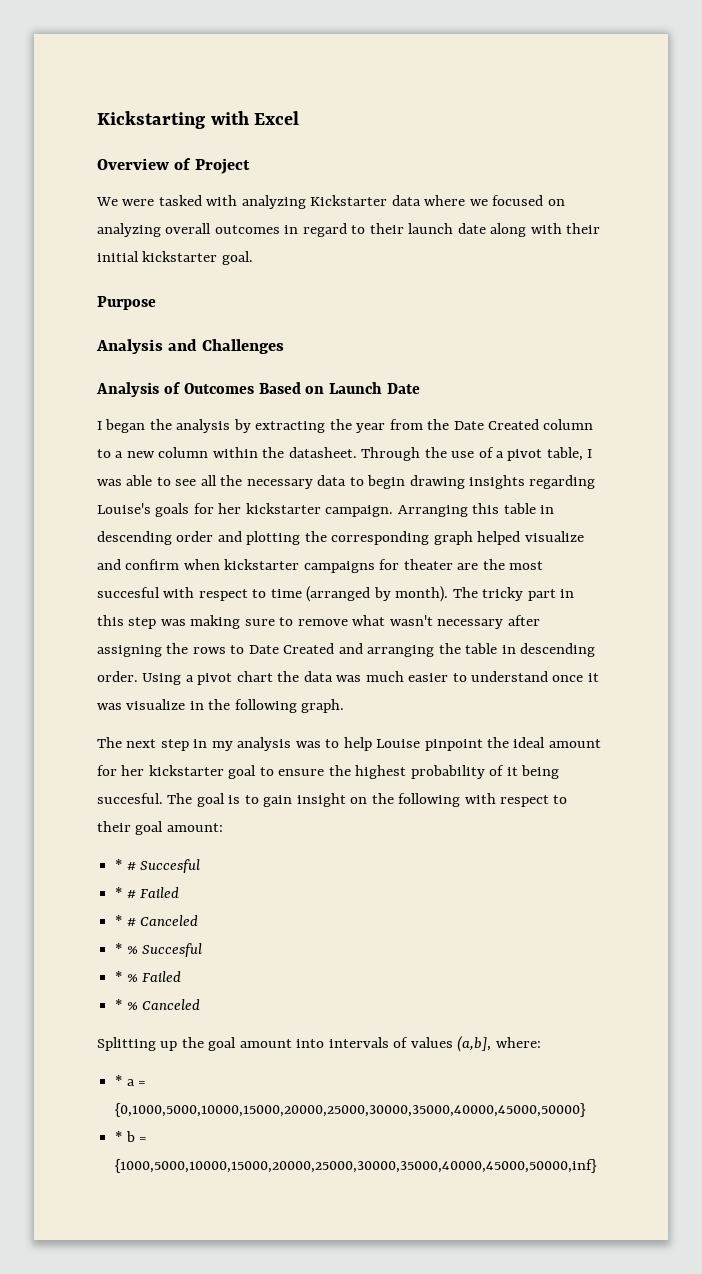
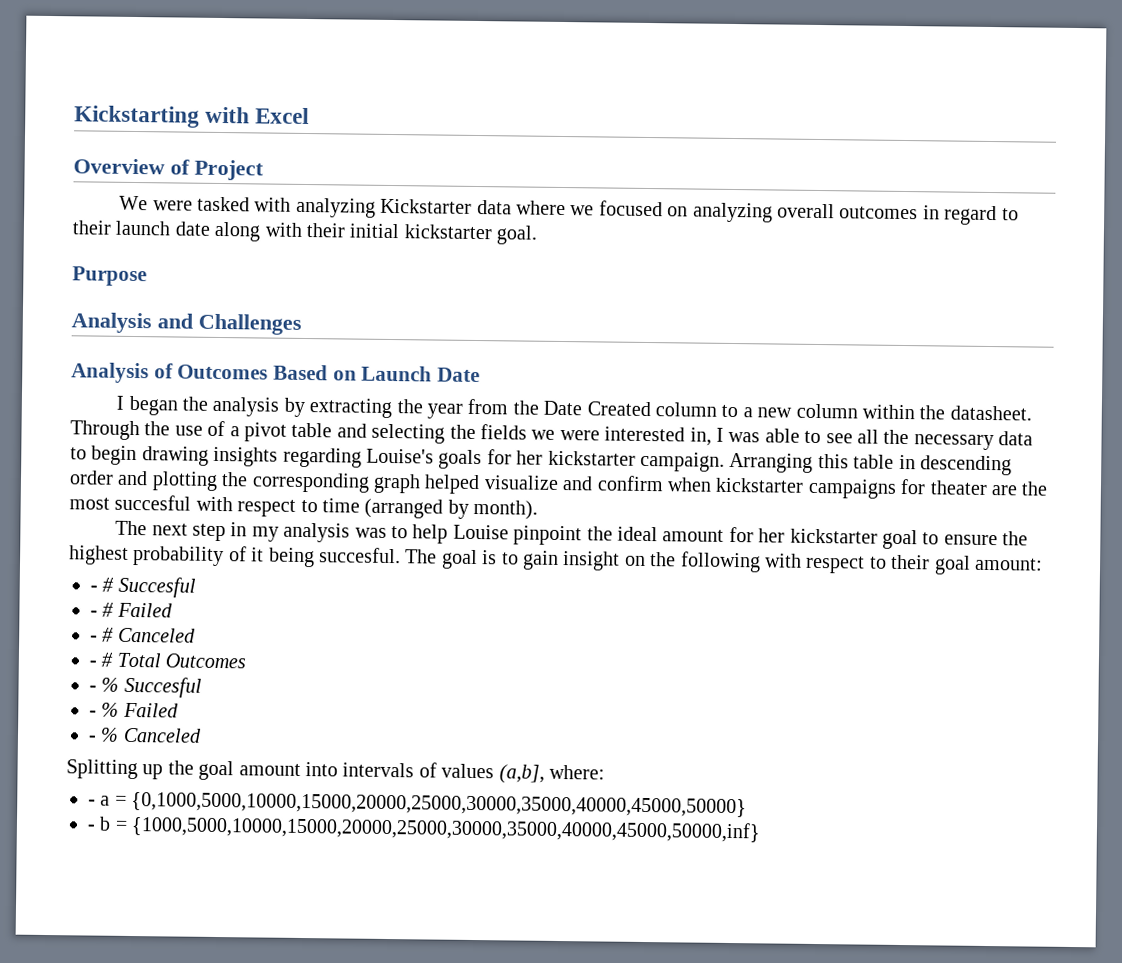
[546,447,583,461] table, -> [291,422,712,446] table and selecting the fields we were interested in,
[452,587,575,601] [97,615,540,629] [97,643,596,657] [97,671,599,685] [97,699,345,713] The tricky part in this step was making sure to remove what wasn't necessary after assigning the rows to Date Created and arranging the table in descending order. Using a pivot chart the data was much easier to understand once it was visualize in the following graph. -> (539, 509) none
[115,859,123,870] * -> [90,585,98,592] -
[115,887,123,898] * -> [90,610,98,617] -
[115,915,123,926] * -> [90,635,98,642] -
[115,943,123,954] * -> [89,652,247,669] [89,685,97,692] - # Total Outcomes // -
[115,971,123,982] * -> [89,710,97,717] -
[115,999,123,1010] * -> [88,735,96,742] -
[115,1075,123,1086] * -> [88,799,96,806] -
[115,1131,123,1142] * -> [87,824,95,831] -

